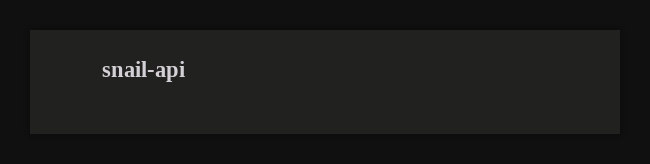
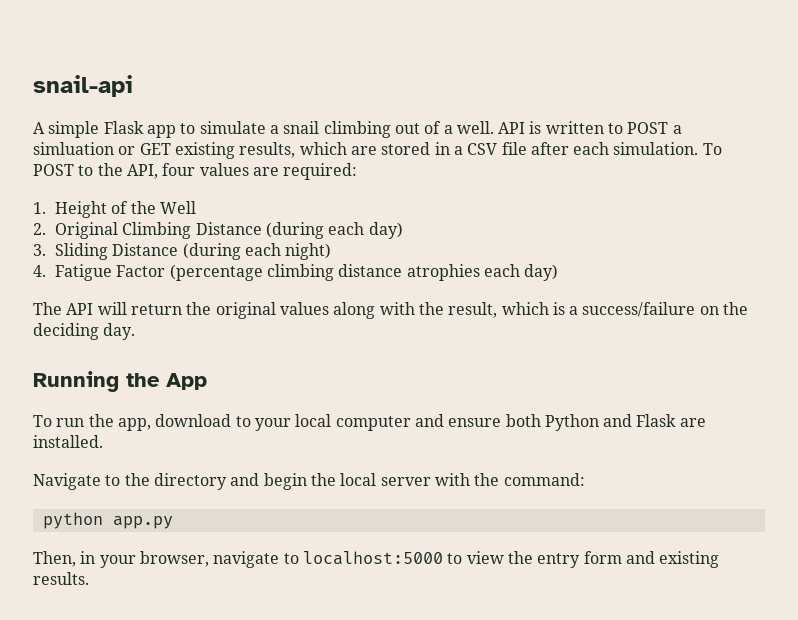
(185, 71) none -> [33,121,682,138] [33,142,722,159] [33,163,358,180] [33,201,197,218] [33,222,403,239] [33,243,332,260] [33,264,559,281] [33,302,749,319] [33,323,136,340] [33,371,207,392] [33,414,706,431] [33,435,103,448] [33,473,585,490] [42,512,173,529] [33,551,720,568] [33,572,89,585] // A simple Flask app to simulate a snail climbing out of a well. API is written to POST a simluation or GET existing results, which are stored in a CSV file after each simulation. To POST to the API, four values are required: // 1. Height of the Well // 2. Original Climbing Distance (during each day) // 3. Sliding Distance (during each night) // 4. Fatigue Factor (percentage climbing distance atrophies each day) // The API will return the original values along with the result, which is a success/failure on the deciding day. // Running the App // To run the app, download to your local computer and ensure both Python and Flask are installed. // Navigate to the directory and begin the local server with the command: // python app.py // Then, in your browser, navigate to localhost:5000 to view the entry form and existing results.

